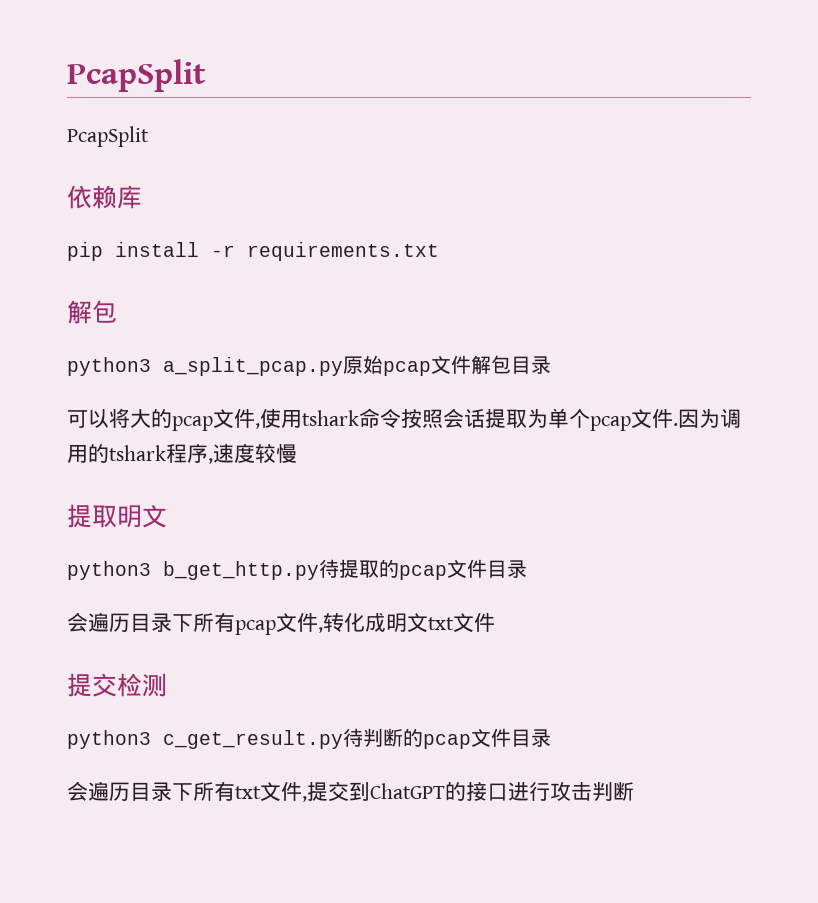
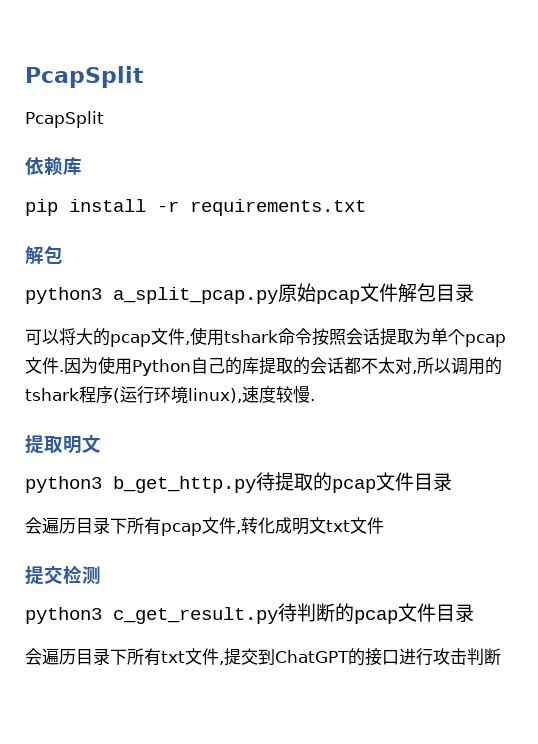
[720,409,741,428] [67,443,213,464] 调用的tshark程序, -> [98,356,502,376] [25,386,242,404] 使用Python自己的库提取的会话都不太对,所以调用的tshark程序(运行环境linux),
(297, 453) none -> [310,399,315,401] .

